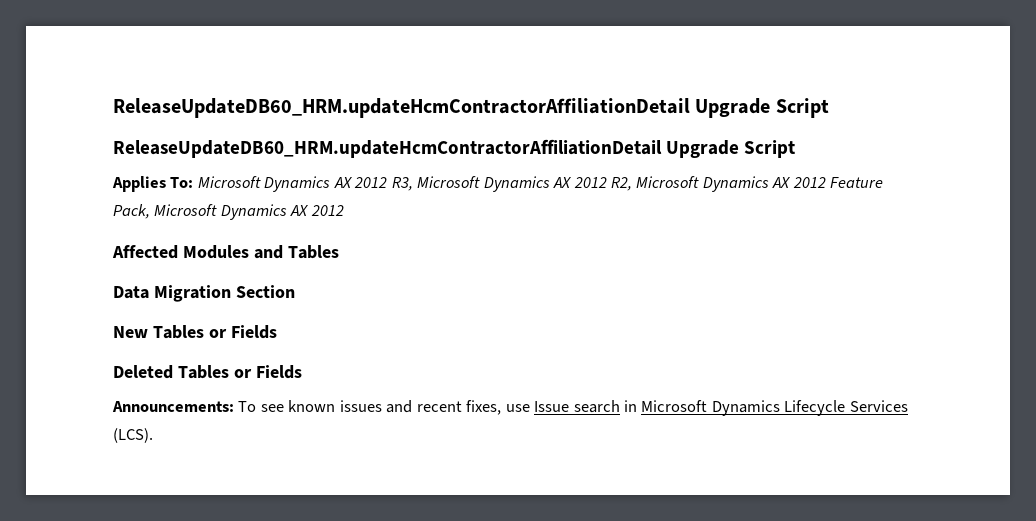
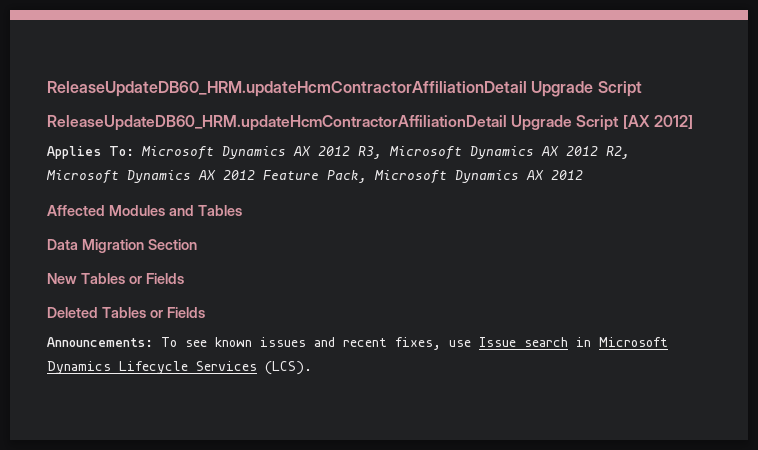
(796, 149) none -> [622,115,693,129] [AX 2012]

